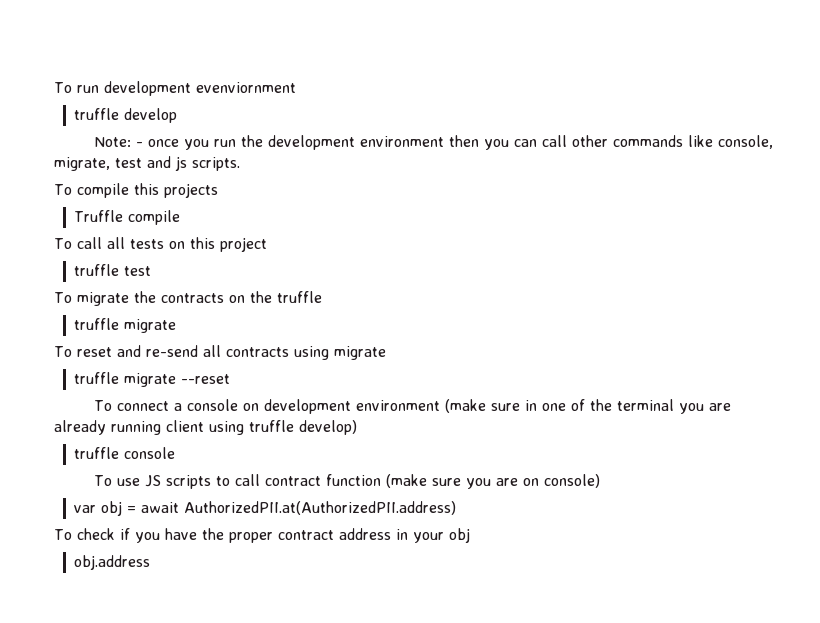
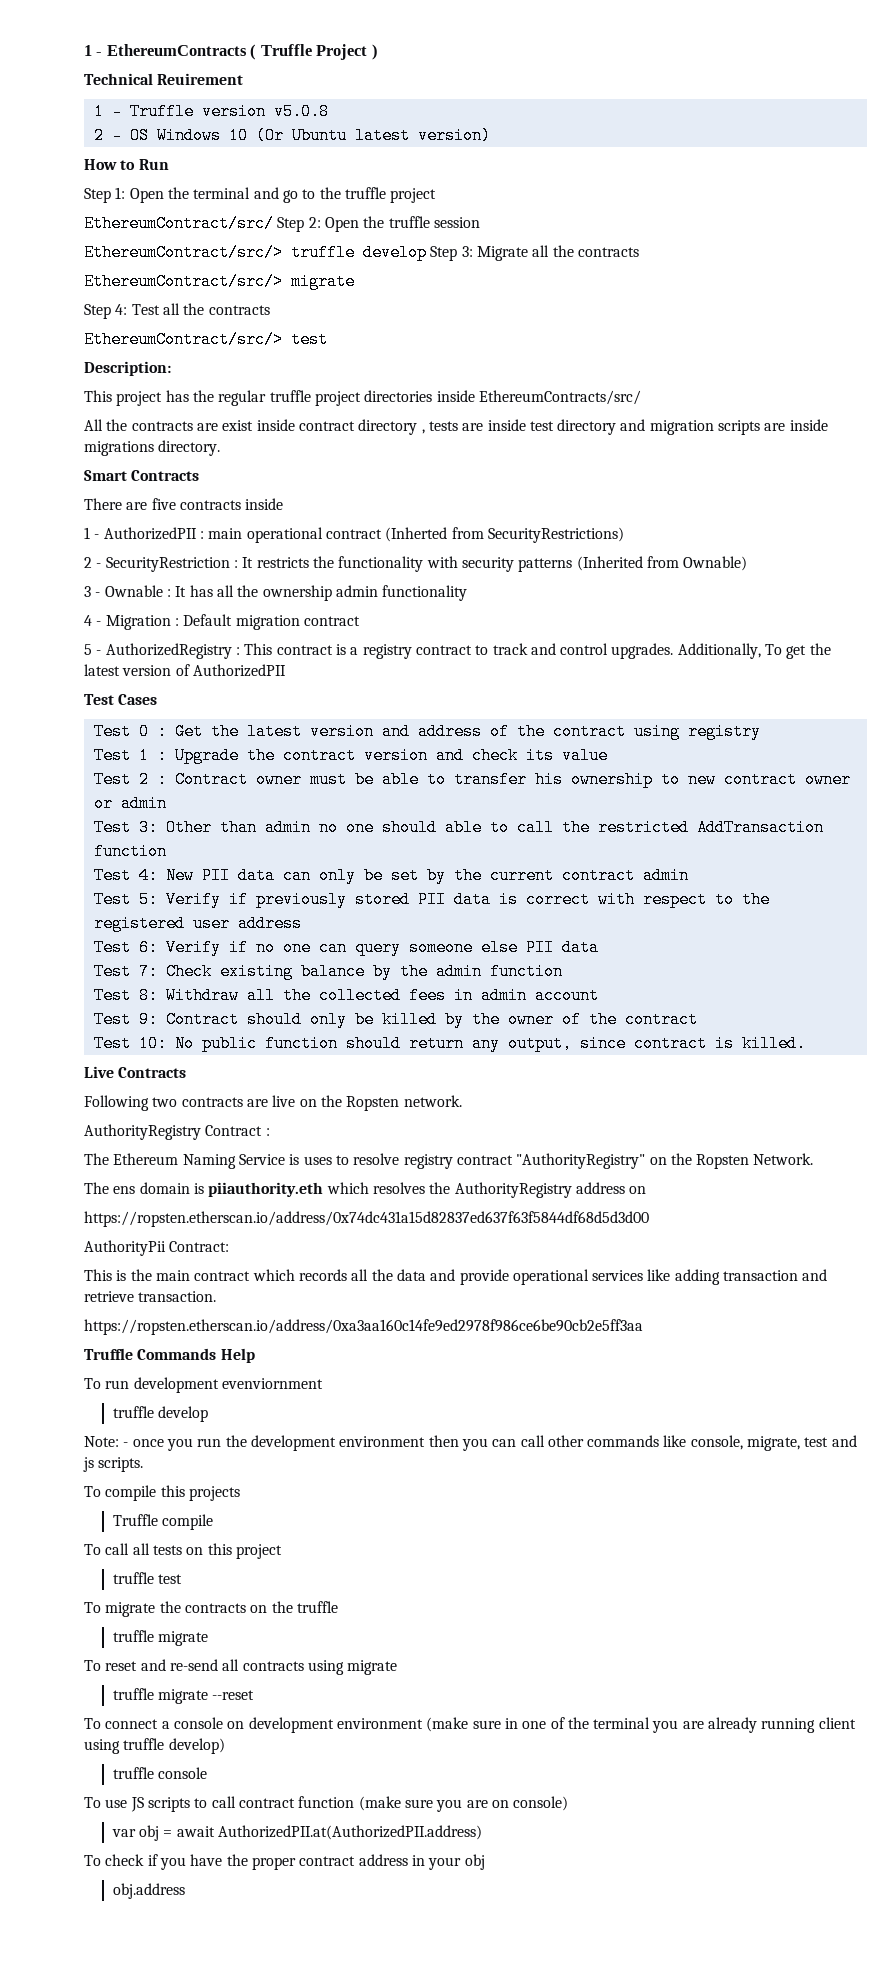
(54, 87) none -> [84,44,378,60] [84,73,244,85] [93,103,329,120] [93,127,491,144] [84,159,169,170] [84,187,437,203] [84,215,480,232] [84,244,639,261] [84,273,355,290] [84,303,270,319] [84,331,328,348] [84,361,171,376] [84,390,641,406] [84,419,828,435] [84,440,221,456] [84,470,200,481] [84,498,284,510] [84,527,624,543] [84,556,748,572] [84,585,468,601] [84,614,360,630] [84,643,831,659] [84,664,286,677] [84,694,158,705] [93,723,761,740] [93,747,608,764] [93,771,851,788] [93,795,167,812] [93,819,824,836] [93,843,167,860] [93,867,689,884] [93,891,770,908] [93,915,302,932] [93,939,599,956] [93,963,563,980] [93,987,599,1004] [93,1011,698,1028] [93,1035,806,1052] [84,1066,187,1078] [84,1095,462,1111] [84,1124,270,1140] [84,1153,814,1169] [84,1182,647,1198] [84,1211,649,1227] [84,1240,230,1256] [84,1269,828,1285] [84,1291,217,1302] [84,1319,643,1335] [84,1348,255,1363] 1 - EthereumContracts ( Truffle Project ) // Technical Reuirement // 1 - Truffle version v5.0.8 // 2 - OS Windows 10 (Or Ubuntu latest version) // How to Run // Step 1: Open the terminal and go to the truffle project // EthereumContract/src/ Step 2: Open the truffle session // EthereumContract/src/> truffle develop Step 3: Migrate all the contracts // EthereumContract/src/> migrate // Step 4: Test all the contracts // EthereumContract/src/> test // Description: // This project has the regular truffle project directories inside EthereumContracts/src/ // All the contracts are exist inside contract directory , tests are inside test directory and migration scripts are inside migrations directory. // Smart Contracts // There are five contracts inside // 1 - AuthorizedPII : main operational contract (Inherted from SecurityRestrictions) // 2 - SecurityRestriction : It restricts the functionality with security patterns (Inherited from Ownable) // 3 - Ownable : It has all the ownership admin functionality // 4 - Migration : Default migration contract // 5 - AuthorizedRegistry : This contract is a registry contract to track and control upgrades. Additionally, To get the latest version of AuthorizedPII // Test Cases // Test 0 : Get the latest version and address of the contract using registry // Test 1 : Upgrade the contract version and check its value // Test 2 : Contract owner must be able to transfer his ownership to new contract owner or admin // Test 3: Other than admin no one should able to call the restricted AddTransaction function // Test 4: New PII data can only be set by the current contract admin // Test 5: Verify if previously stored PII data is correct with respect to the registered user address // Test 6: Verify if no one can query someone else PII data // Test 7: Check existing balance by the admin function // Test 8: Withdraw all the collected fees in admin account // Test 9: Contract should only be killed by the owner of the contract // Test 10: No public function should return any output, since contract is killed. // Live Contracts // Following two contracts are live on the Ropsten network. // AuthorityRegistry Contract : // The Ethereum Naming Service is uses to resolve registry contract "AuthorityRegistry" on the Ropsten Network. // The ens domain is piiauthority.eth which resolves the AuthorityRegistry address on // https://ropsten.etherscan.io/address/0x74dc431a15d82837ed637f63f5844df68d5d3d00 // AuthorityPii Contract: // This is the main contract which records all the data and provide operational services like adding transaction and retrieve transaction. // https://ropsten.etherscan.io/address/0xa3aa160c14fe9ed2978f986ce6be90cb2e5ff3aa // Truffle Commands Help //

